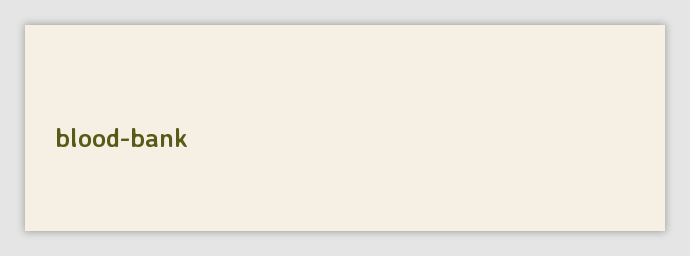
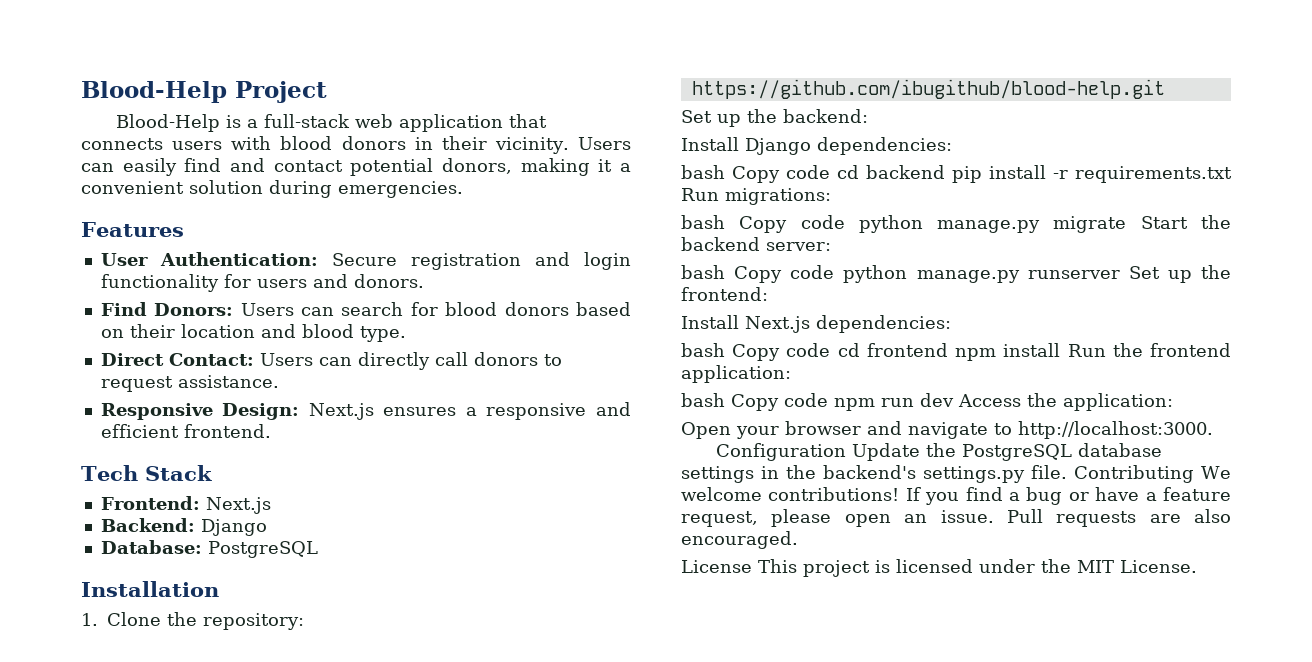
[55,128,188,147] blood-bank -> [81,81,327,103] [116,114,548,132] [81,136,631,154] [81,158,631,176] [81,180,463,198] [81,222,184,237] [100,252,631,270] [100,274,424,292] [100,302,631,316] [100,324,406,342] [100,352,562,370] [100,375,279,392] [100,402,632,420] [100,424,271,438] [81,465,212,481] [100,496,271,514] [100,518,267,536] [100,540,318,558] [81,581,219,597] [81,612,304,630] [691,79,1165,99] [681,109,868,127] [681,137,952,155] [681,165,1232,183] [681,188,831,205] [681,215,1231,233] [681,237,831,251] [681,265,1231,283] [681,287,768,301] [681,315,951,333] [681,343,1231,361] [681,365,791,383] [681,393,1173,411] [681,421,1213,439] [716,443,1163,461] [681,465,1232,483] [681,487,1231,505] [681,509,1231,527] [681,531,798,549] [681,559,1197,577] Blood-Help Project // Blood-Help is a full-stack web application that connects users with blood donors in their vicinity. Users can easily find and contact potential donors, making it a convenient solution during emergencies. // Features // User Authentication: Secure registration and login functionality for users and donors. // Find Donors: Users can search for blood donors based on their location and blood type. // Direct Contact: Users can directly call donors to request assistance. // Responsive Design: Next.js ensures a responsive and efficient frontend. // Tech Stack // Frontend: Next.js // Backend: Django // Database: PostgreSQL // Installation // 1. Clone the repository: // https://github.com/ibugithub/blood-help.git // Set up the backend: // Install Django dependencies: // bash Copy code cd backend pip install -r requirements.txt Run migrations: // bash Copy code python manage.py migrate Start the backend server: // bash Copy code python manage.py runserver Set up the frontend: // Install Next.js dependencies: // bash Copy code cd frontend npm install Run the frontend application: // bash Copy code npm run dev Access the application: // Open your browser and navigate to http://localhost:3000. // Configuration Update the PostgreSQL database settings in the backend's settings.py file. Contributing We welcome contributions! If you find a bug or have a feature request, please open an issue. Pull requests are also encouraged. // License This project is licensed under the MIT License.

